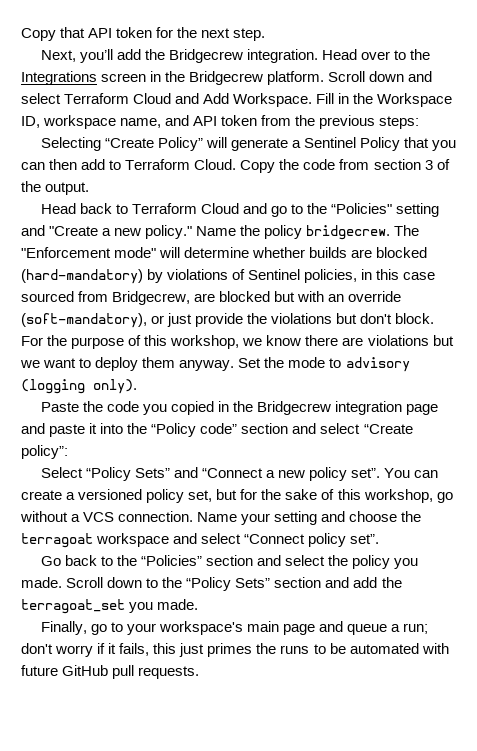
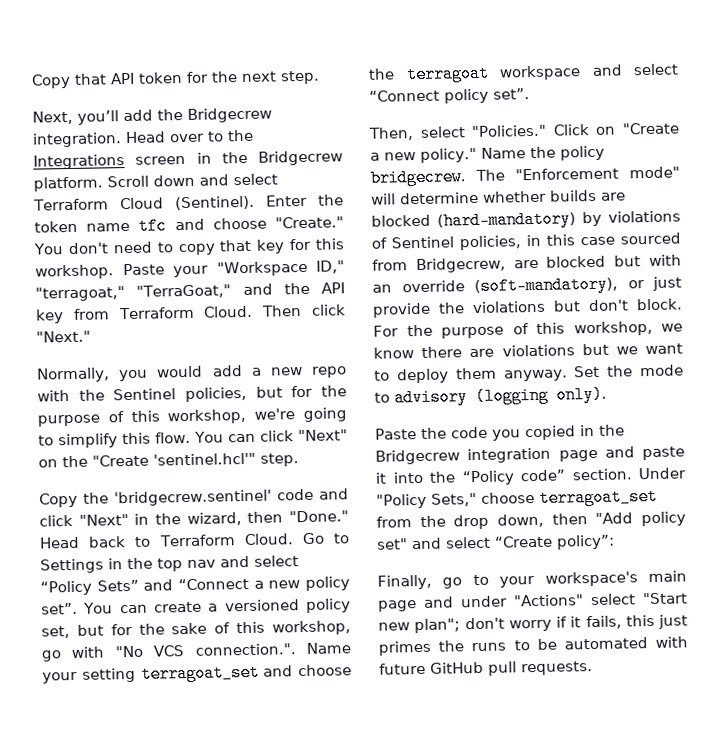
[175,93,453,107] [21,115,420,129] [40,137,456,151] [21,159,450,173] [21,181,90,195] [40,203,440,217] [21,225,45,236] and Add Workspace. Fill in the Workspace ID, workspace name, and API token from the previous steps: // Selecting “Create Policy” will generate a Sentinel Policy that you can then add to Terraform Cloud. Copy the code from section 3 of the output. // Head back to Terraform Cloud and go to the “Policies" setting and -> [174,194,344,211] [34,216,344,235] [33,238,344,256] [35,260,345,280] [35,282,345,302] [35,304,346,324] [36,330,91,343] [36,365,347,383] [37,385,347,403] [37,407,348,427] [38,429,348,449] [38,452,299,468] [39,488,349,508] [39,510,349,527] [39,532,350,549] [40,555,299,574] [40,576,350,596] [41,598,351,615] [41,620,351,639] [41,642,351,662] [42,663,352,684] [368,63,679,84] [369,88,530,104] [368,124,617,141] (Sentinel). Enter the token name tfc and choose "Create." You don't need to copy that key for this workshop. Paste your "Workspace ID," "terragoat," "TerraGoat," and the API key from Terraform Cloud. Then click "Next." // Normally, you would add a new repo with the Sentinel policies, but for the purpose of this workshop, we're going to simplify this flow. You can click "Next" on the "Create 'sentinel.hcl'" step. // Copy the 'bridgecrew.sentinel' code and click "Next" in the wizard, then "Done." Head back to Terraform Cloud. Go to Settings in the top nav and select “Policy Sets” and “Connect a new policy set”. You can create a versioned policy set, but for the sake of this workshop, go with "No VCS connection.". Name your setting terragoat_set and choose the terragoat workspace and select “Connect policy set”. // Then, select "Policies." Click on
[241,423,413,434] [21,445,68,459] [40,467,439,481] [21,489,453,503] [20,511,422,525] [21,533,380,548] [40,555,419,569] [21,577,402,591] [21,599,199,614] section and select “Create policy”: // Select “Policy Sets” and “Connect a new policy set”. You can create a versioned policy set, but for the sake of this workshop, go without a VCS connection. Name your setting and choose the terragoat workspace and select “Connect policy set”. // Go back to the “Policies” section and select the policy you made. Scroll down to the “Policy Sets” section and add the terragoat_set you made. -> [571,467,686,481] [376,487,658,509] [376,511,686,530] [376,534,615,550] section. Under "Policy Sets," choose terragoat_set from the drop down, then "Add policy set" and select “Create policy”:
[346,623,429,635] queue a run; -> [460,592,688,608] [378,618,461,634] under "Actions" select "Start new plan";

